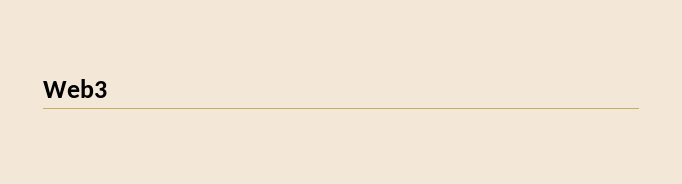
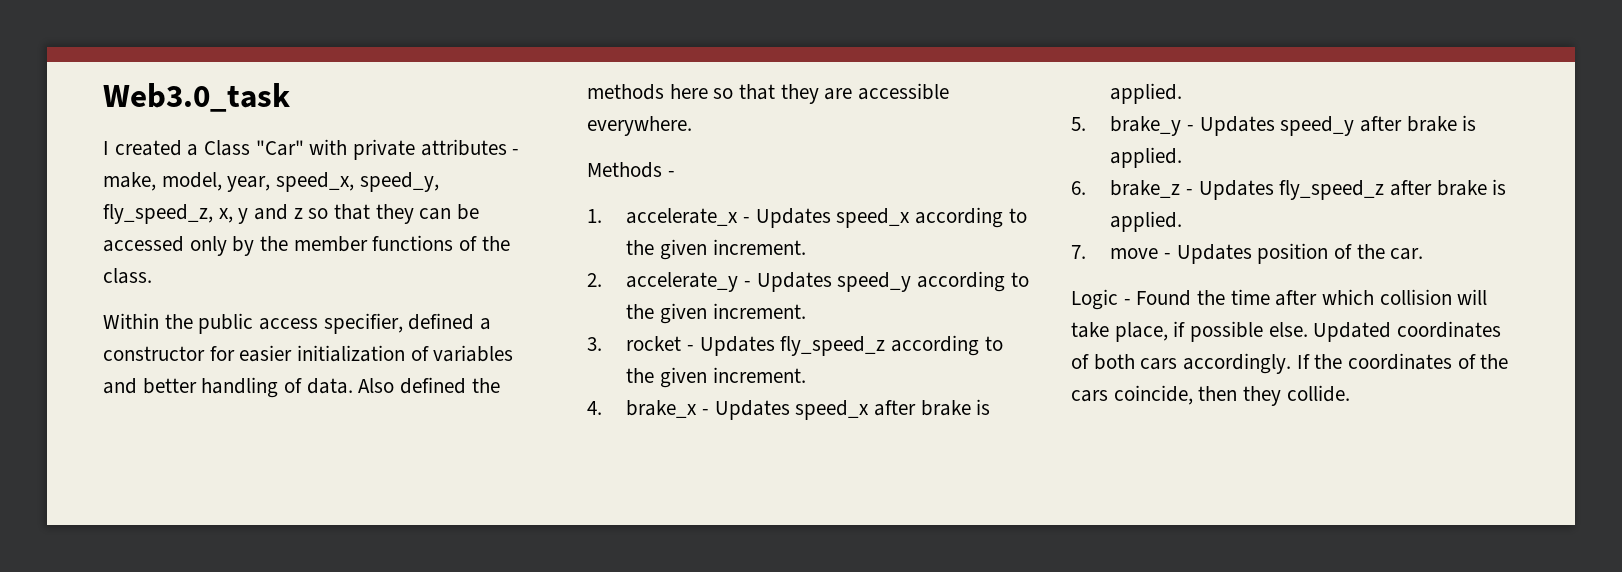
[43,79,107,98] Web3 -> [103,83,290,112] [103,139,520,160] [103,172,439,192] [103,204,480,224] [103,235,510,256] [103,268,152,284] [103,313,492,334] [103,345,514,362] [103,377,500,398] [587,83,950,104] [587,116,692,136] [587,162,675,178] [587,207,1027,228] [626,239,806,260] [587,271,1029,292] [626,303,806,324] [587,335,1003,356] [626,367,806,388] [587,399,991,420] [1110,83,1183,104] [1071,115,1477,136] [1110,147,1183,168] [1071,179,1507,200] [1110,211,1183,232] [1071,243,1424,264] [1071,289,1488,310] [1071,321,1502,342] [1071,353,1509,374] [1071,385,1350,406] Web3.0_task // I created a Class "Car" with private attributes - make, model, year, speed_x, speed_y, fly_speed_z, x, y and z so that they can be accessed only by the member functions of the class. // Within the public access specifier, defined a constructor for easier initialization of variables and better handling of data. Also defined the methods here so that they are accessible everywhere. // Methods - // 1. accelerate_x - Updates speed_x according to the given increment. // 2. accelerate_y - Updates speed_y according to the given increment. // 3. rocket - Updates fly_speed_z according to the given increment. // 4. brake_x - Updates speed_x after brake is applied. // 5. brake_y - Updates speed_y after brake is applied. // 6. brake_z - Updates fly_speed_z after brake is applied. // 7. move - Updates position of the car. // Logic - Found the time after which collision will take place, if possible else. Updated coordinates of both cars accordingly. If the coordinates of the cars coincide, then they collide.

